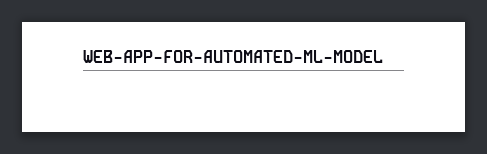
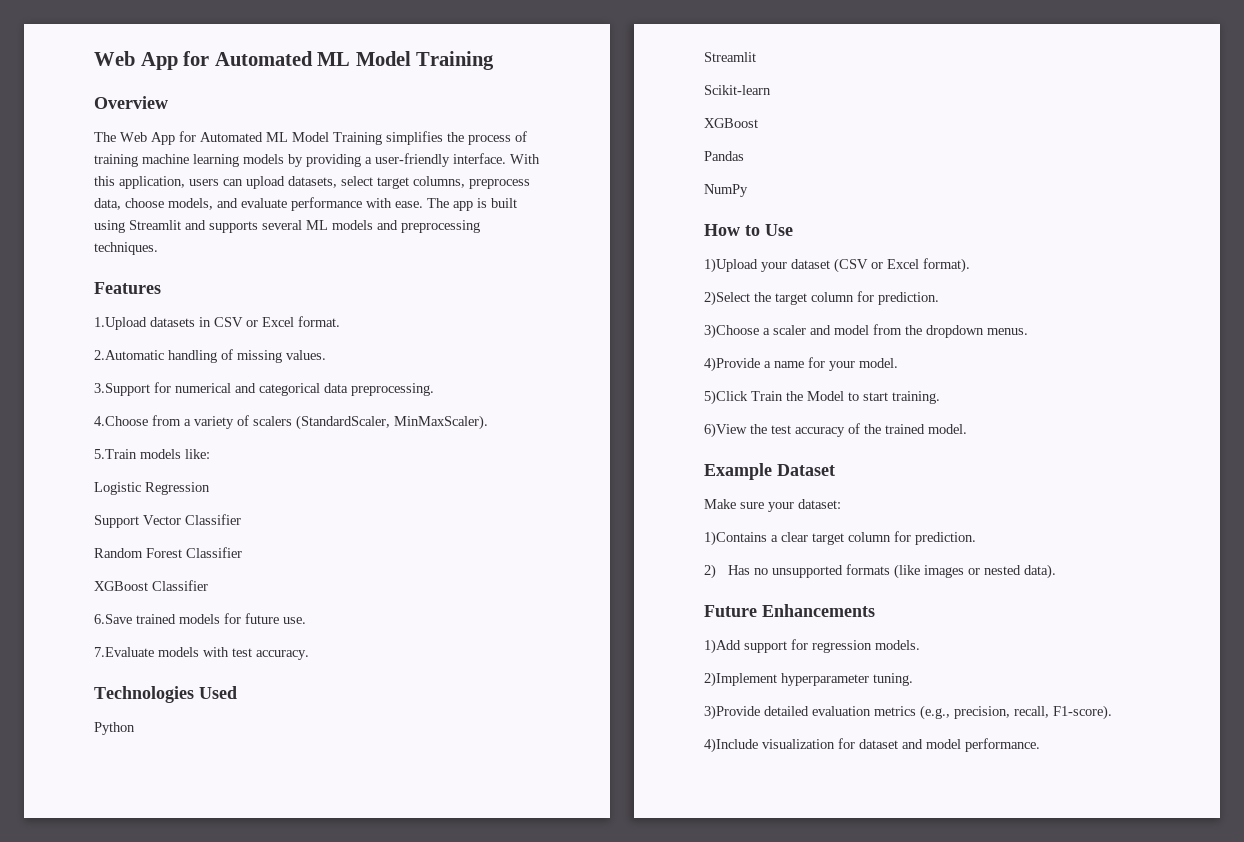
[83,50,383,63] WEB-APP-FOR-AUTOMATED-ML-MODEL -> [94,51,495,70] [94,96,168,109] [94,131,527,145] [94,153,540,167] [94,176,530,189] [94,197,517,211] [94,220,480,233] [94,242,158,255] [94,282,161,294] [94,316,340,330] [94,349,326,363] [94,382,434,396] [94,415,488,430] [94,449,210,459] [94,482,210,495] [94,514,241,528] [94,547,242,558] [94,580,208,591] [94,613,306,624] [94,647,309,660] [94,686,237,703] [94,722,135,735] [704,52,756,62] [704,85,771,95] [704,118,758,128] [704,151,744,161] [704,184,748,197] [704,224,793,236] [704,258,970,273] [704,291,939,306] [704,324,1028,339] [704,357,898,372] [704,390,940,405] [704,423,967,438] [704,463,835,480] [704,499,841,512] [704,531,976,546] [704,564,1057,579] [704,604,875,617] [704,639,920,654] [704,672,913,687] [704,705,1112,720] [704,738,1040,753] Web App for Automated ML Model Training // Overview // The Web App for Automated ML Model Training simplifies the process of training machine learning models by providing a user-friendly interface. With this application, users can upload datasets, select target columns, preprocess data, choose models, and evaluate performance with ease. The app is built using Streamlit and supports several ML models and preprocessing techniques. // Features // 1.Upload datasets in CSV or Excel format. // 2.Automatic handling of missing values. // 3.Support for numerical and categorical data preprocessing. // 4.Choose from a variety of scalers (StandardScaler, MinMaxScaler). // 5.Train models like: // Logistic Regression // Support Vector Classifier // Random Forest Classifier // XGBoost Classifier // 6.Save trained models for future use. // 7.Evaluate models with test accuracy. // Technologies Used // Python // Streamlit // Scikit-learn // XGBoost // Pandas // NumPy // How to Use // 1)Upload your dataset (CSV or Excel format). // 2)Select the target column for prediction. // 3)Choose a scaler and model from the dropdown menus. // 4)Provide a name for your model. // 5)Click Train the Model to start training. // 6)View the test accuracy of the trained model. // Example Dataset // Make sure your dataset: // 1)Contains a clear target column for prediction. // 2) Has no unsupported formats (like images or nested data). // Future Enhancements // 1)Add support for regression models. // 2)Implement hyperparameter tuning. // 3)Provide detailed evaluation metrics (e.g., precision, recall, F1-score). // 4)Include visualization for dataset and model performance.

